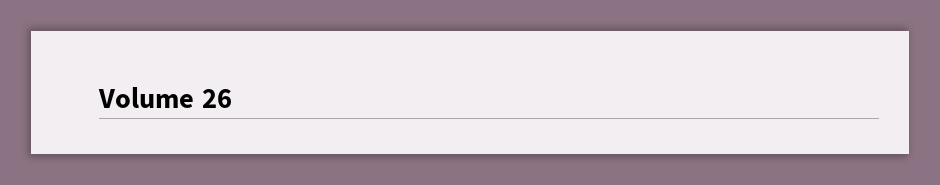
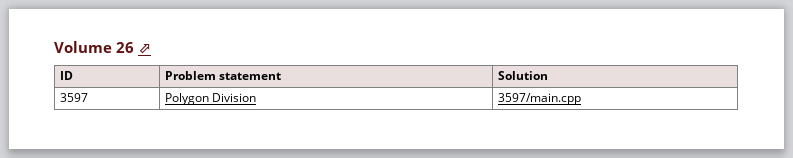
(232, 98) none -> [138,44,151,54] [60,71,74,80] [165,71,282,80] [498,71,549,80] [60,93,89,102] [165,93,257,105] [498,93,582,105] ⬀ // ID | Problem statement | Solution // 3597 | Polygon Division | 3597/main.cpp

